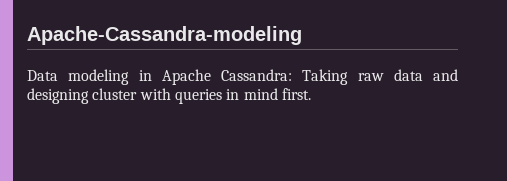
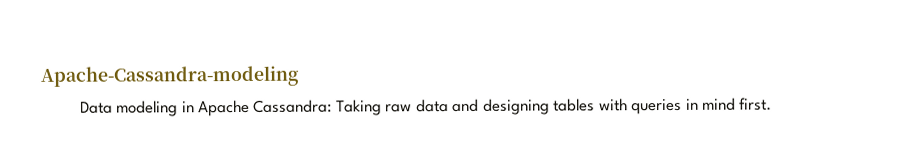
[92,88,138,100] cluster -> [553,98,596,112] tables

